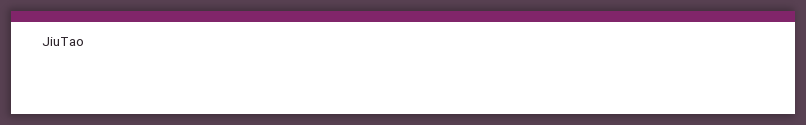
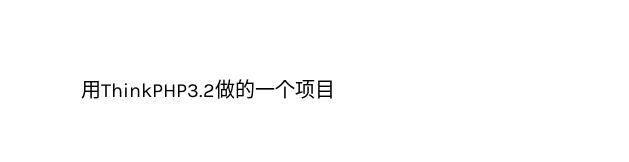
[42,37,84,46] JiuTao -> [81,79,335,99] 用ThinkPHP3.2做的一个项目

